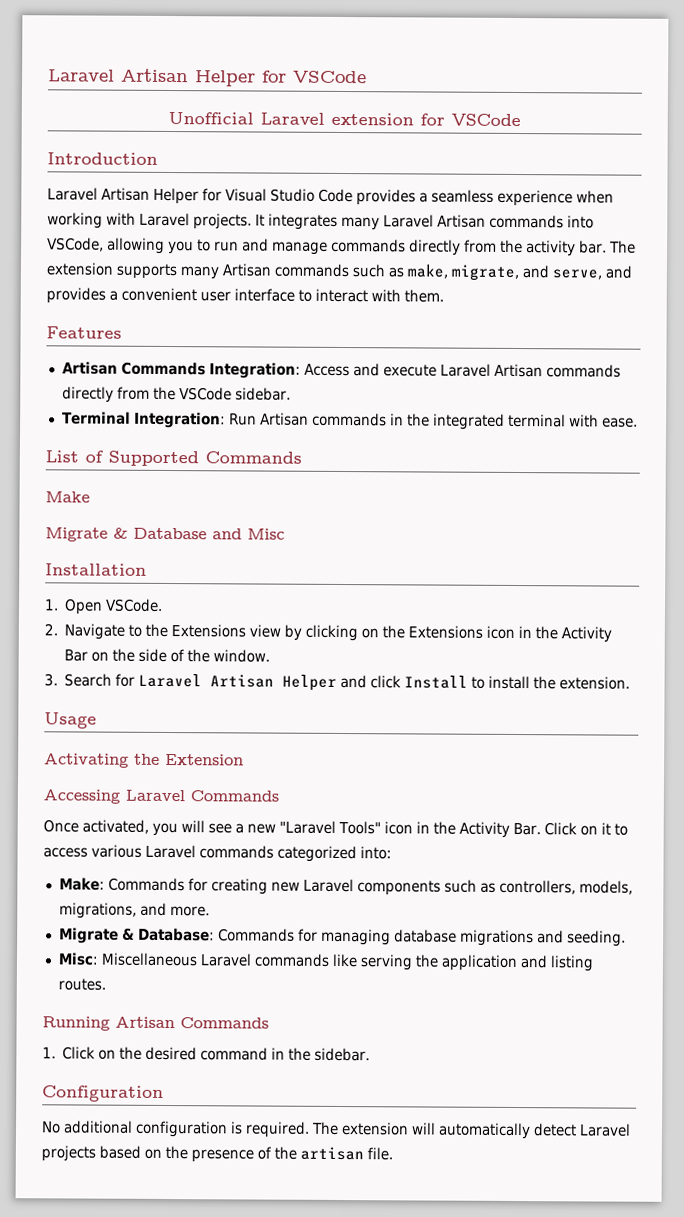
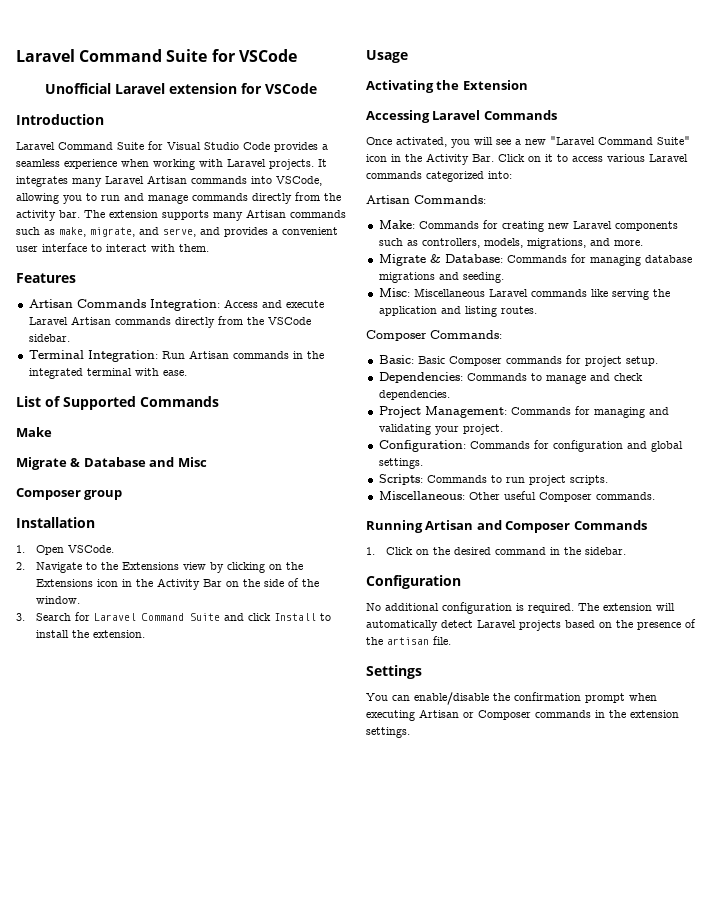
[48,68,256,87] Laravel Artisan Helper -> [16,49,208,62] Laravel Command Suite
[101,187,199,205] Artisan Helper -> [58,142,144,150] Command Suite
(285, 534) none -> [16,488,123,500] // Composer group
[210,674,338,691] Artisan Helper -> [141,613,220,621] Command Suite
[338,820,381,835] Tools" -> [598,136,690,145] Command Suite"
(392, 853) none -> [366,195,486,204] // Artisan Commands:
(106, 984) none -> [366,330,502,341] [378,355,658,367] [378,372,643,384] [378,390,450,400] [378,406,669,418] [378,424,503,435] [378,440,683,452] [378,458,423,469] [378,474,608,486] [378,491,655,502] // Composer Commands: // Basic: Basic Composer commands for project setup. // Dependencies: Commands to manage and check dependencies. // Project Management: Commands for managing and validating your project. // Configuration: Commands for configuration and global settings. // Scripts: Commands to run project scripts. // Miscellaneous: Other useful Composer commands.
(175, 1022) none -> [476,520,571,533] and Composer
(393, 1154) none -> [366,665,422,679] [366,692,657,705] [366,709,679,721] [366,727,410,738] // Settings // You can enable/disable the confirmation prompt when executing Artisan or Composer commands in the extension settings.

